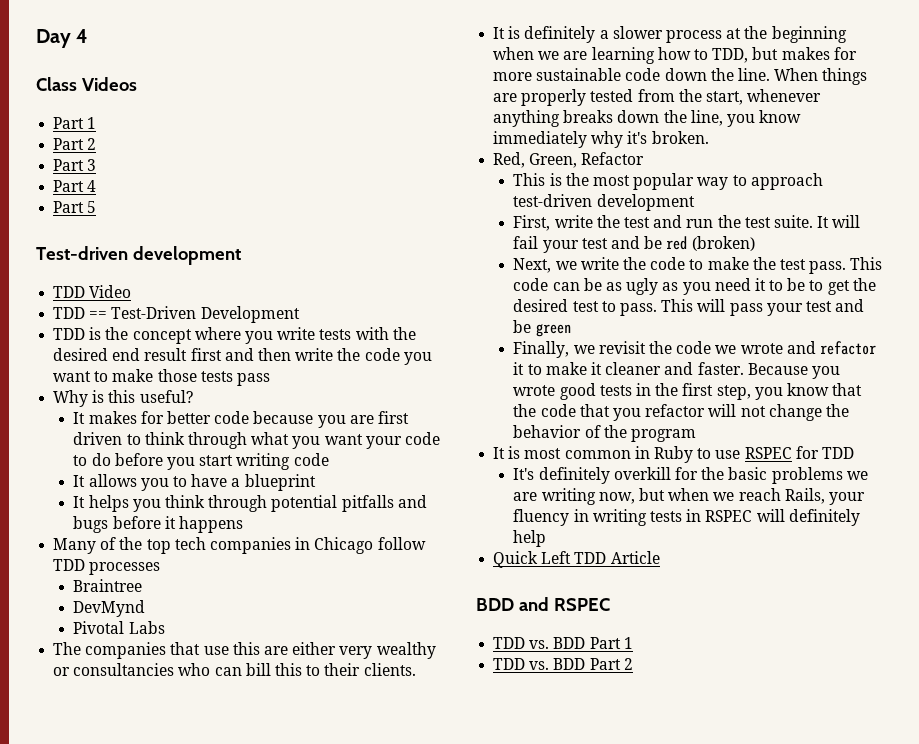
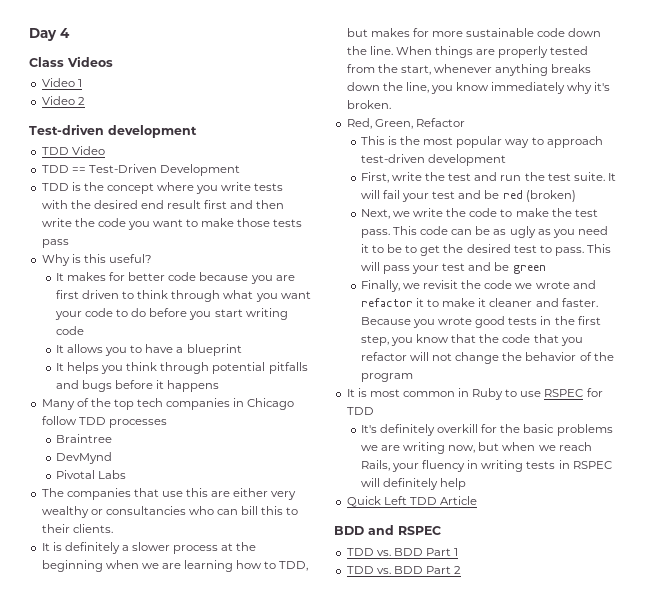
[53,117,97,129] [53,138,97,150] [53,159,97,171] [53,180,97,192] [53,201,97,213] Part 1 // Part 2 // Part 3 // Part 4 // Part 5 -> [41,78,82,87] [41,96,85,105] Video 1 // Video 2

